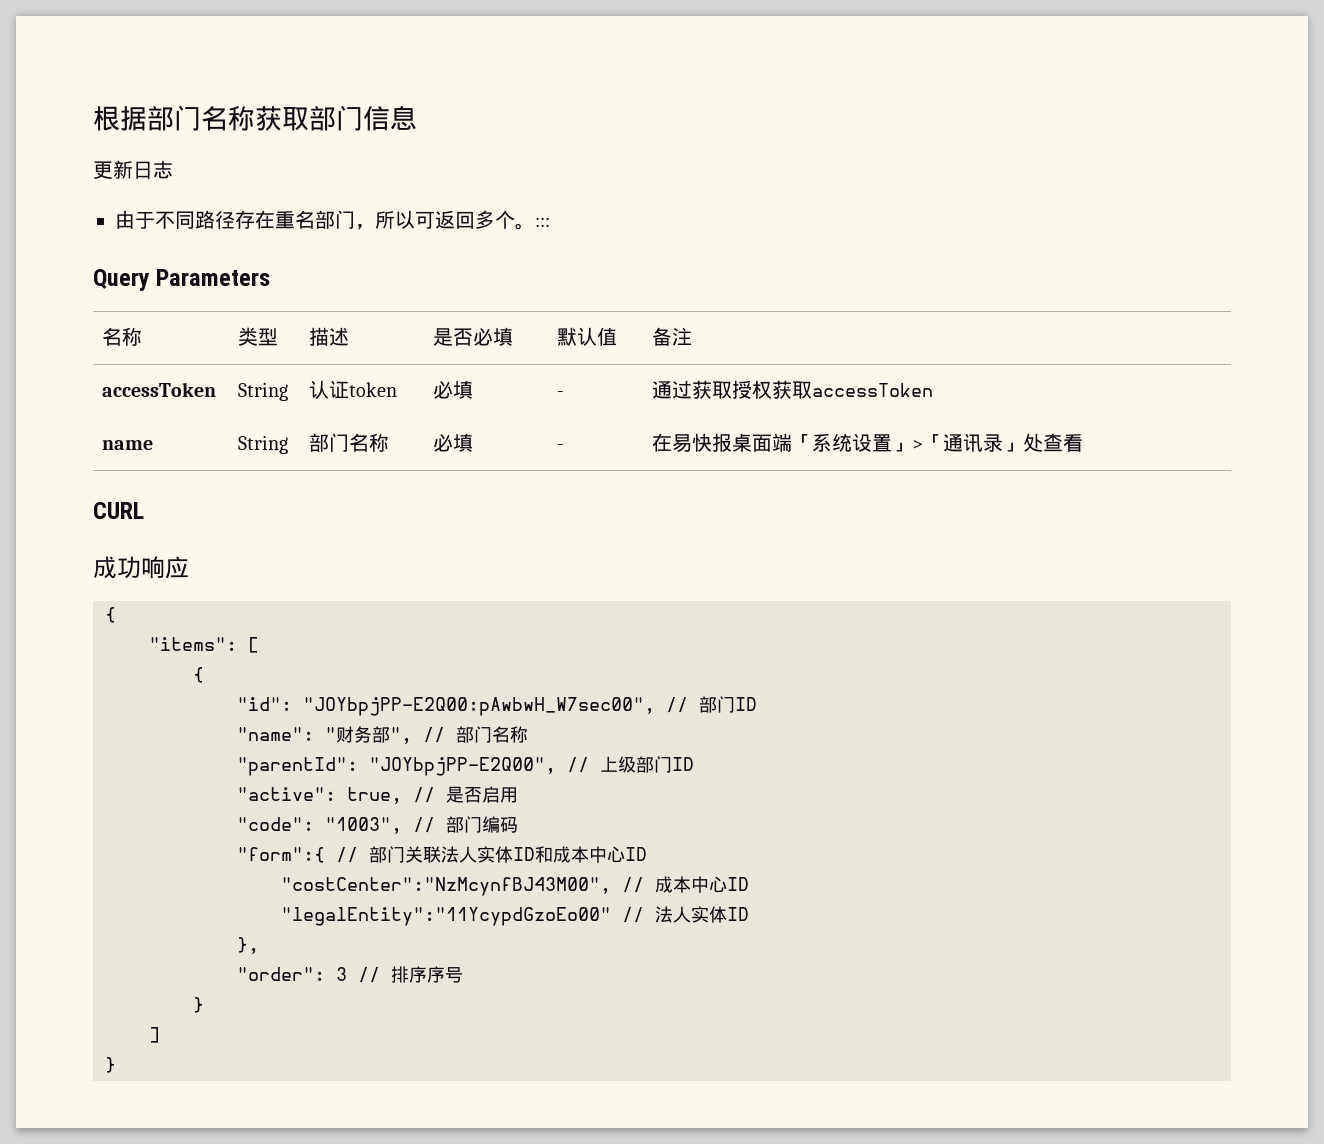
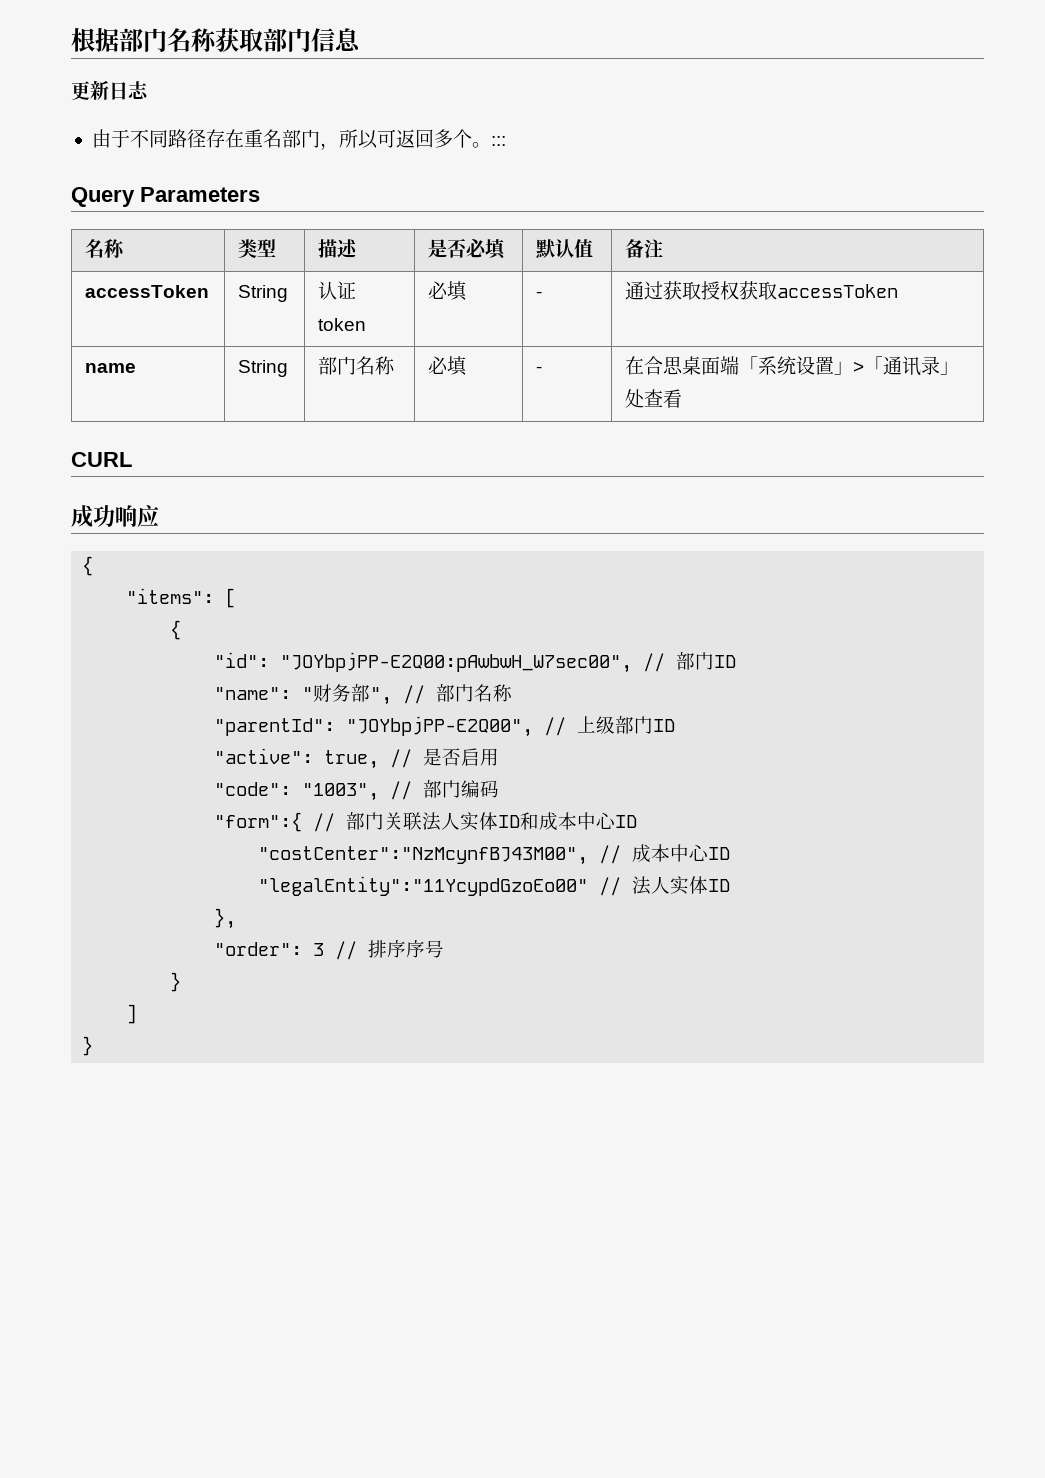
[671,433,732,453] 易快报 -> [644,356,684,375] 合思

